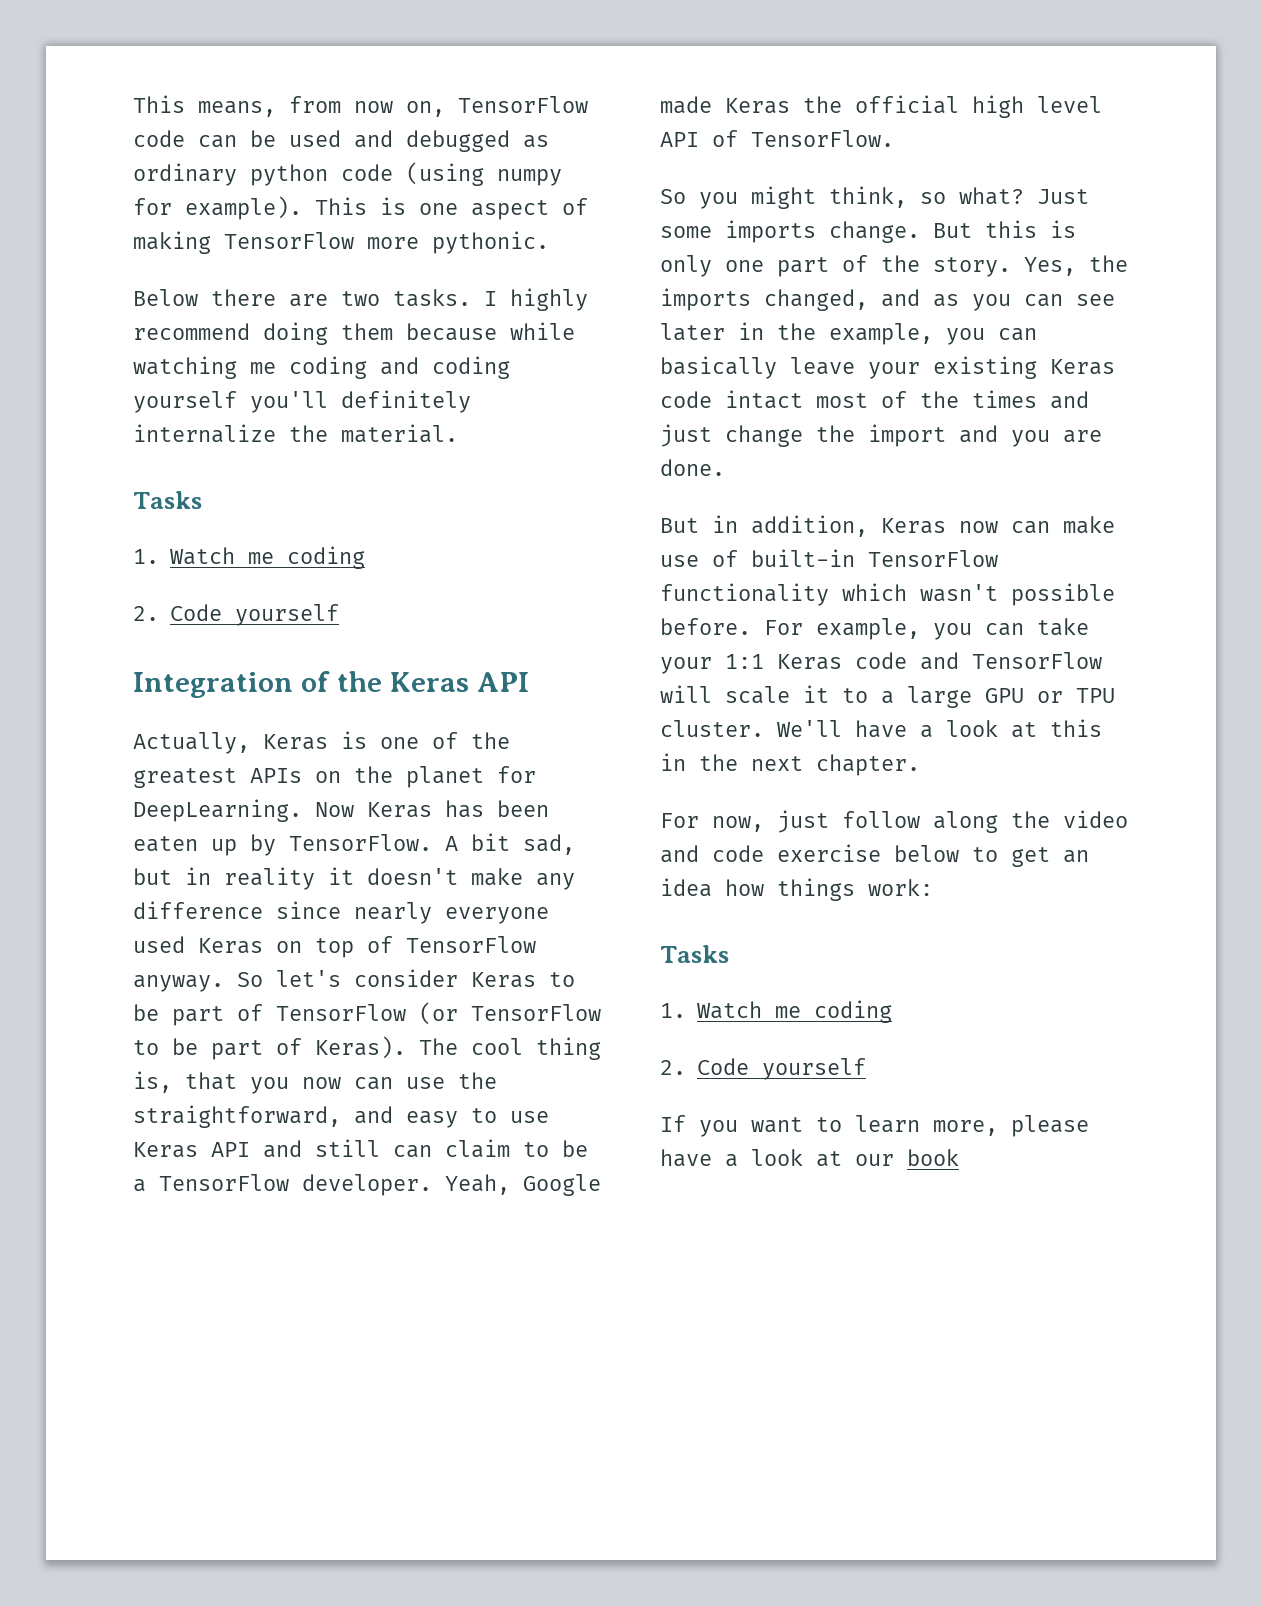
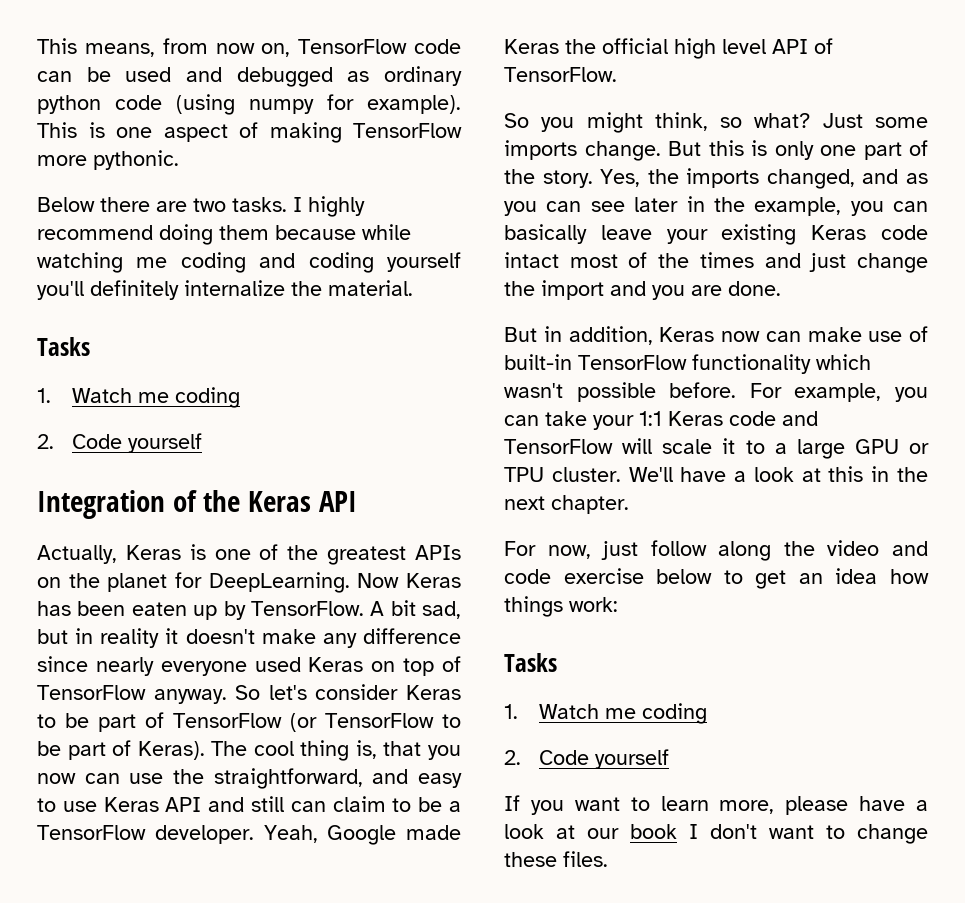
(959, 1157) none -> [689,824,928,844] [504,851,608,867] I don't want to change these files.

